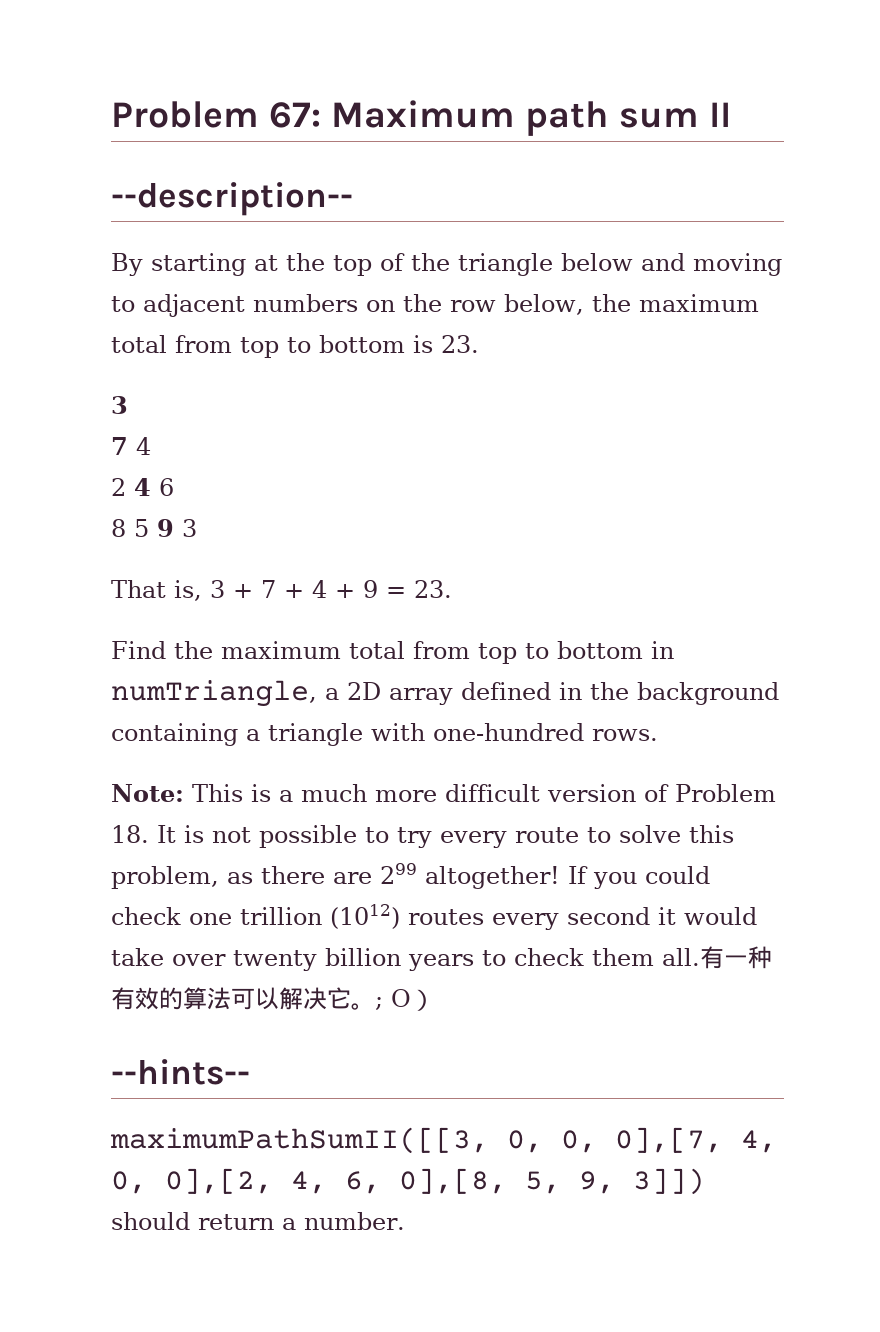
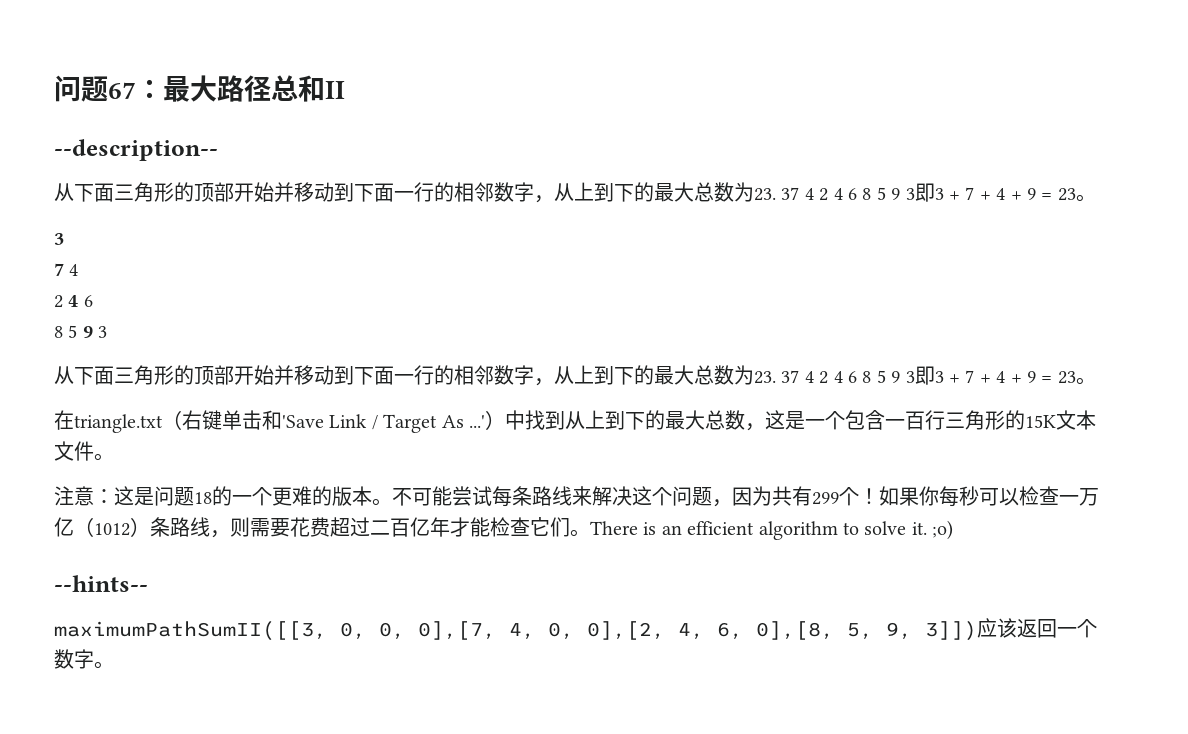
[111,100,731,136] [111,182,353,216] [111,253,782,276] [111,294,759,317] [111,335,479,358] Problem 67: Maximum path sum II // --description-- // By starting at the top of the triangle below and moving to adjacent numbers on the row below, the maximum total from top to bottom is 23. -> [54,75,345,102] [54,139,218,161] [54,182,1096,203] 问题67：最大路径总和II // --description-- // 从下面三角形的顶部开始并移动到下面一行的相邻数字，从上到下的最大总数为23. 37 4 2 4 6 8 5 9 3即3 + 7 + 4 + 9 = 23。
[111,580,452,601] [111,641,674,664] [111,680,779,707] [111,723,658,746] [111,784,776,802] [111,825,734,848] [111,863,710,889] [111,904,757,930] [111,946,772,971] [111,987,435,1011] That is, 3 + 7 + 4 + 9 = 23. // Find the maximum total from top to bottom in numTriangle, a 2D array defined in the background containing a triangle with one-hundred rows. // Note: This is a much more difficult version of Problem 18. It is not possible to try every route to solve this problem, as there are 299 altogether! If you could check one trillion (1012) routes every second it would take over twenty billion years to check them all.有一种有效的算法可以解决它。; O） -> [54,365,1096,386] [54,410,1096,433] [54,441,114,461] [54,486,1099,507] [54,517,954,540] 从下面三角形的顶部开始并移动到下面一行的相邻数字，从上到下的最大总数为23. 37 4 2 4 6 8 5 9 3即3 + 7 + 4 + 9 = 23。 // 在triangle.txt（右键单击和'Save Link / Target As ...'）中找到从上到下的最大总数，这是一个包含一百行三角形的15K文本文件。 // 注意：这是问题18的一个更难的版本。不可能尝试每条路线来解决这个问题，因为共有299个！如果你每秒可以检查一万亿（1012）条路线，则需要花费超过二百亿年才能检查它们。There is an efficient algorithm to solve it. ;o)
[111,1212,405,1230] should return a number. -> [977,618,1097,638] [54,649,114,669] 应该返回一个数字。

